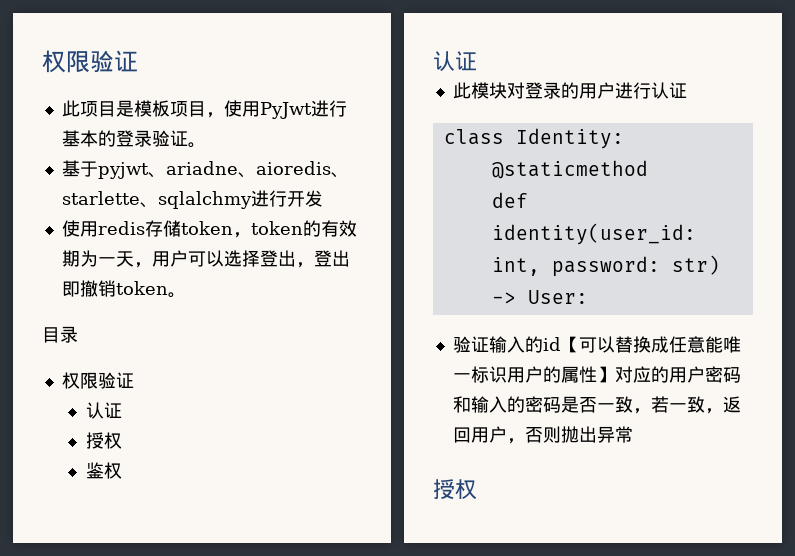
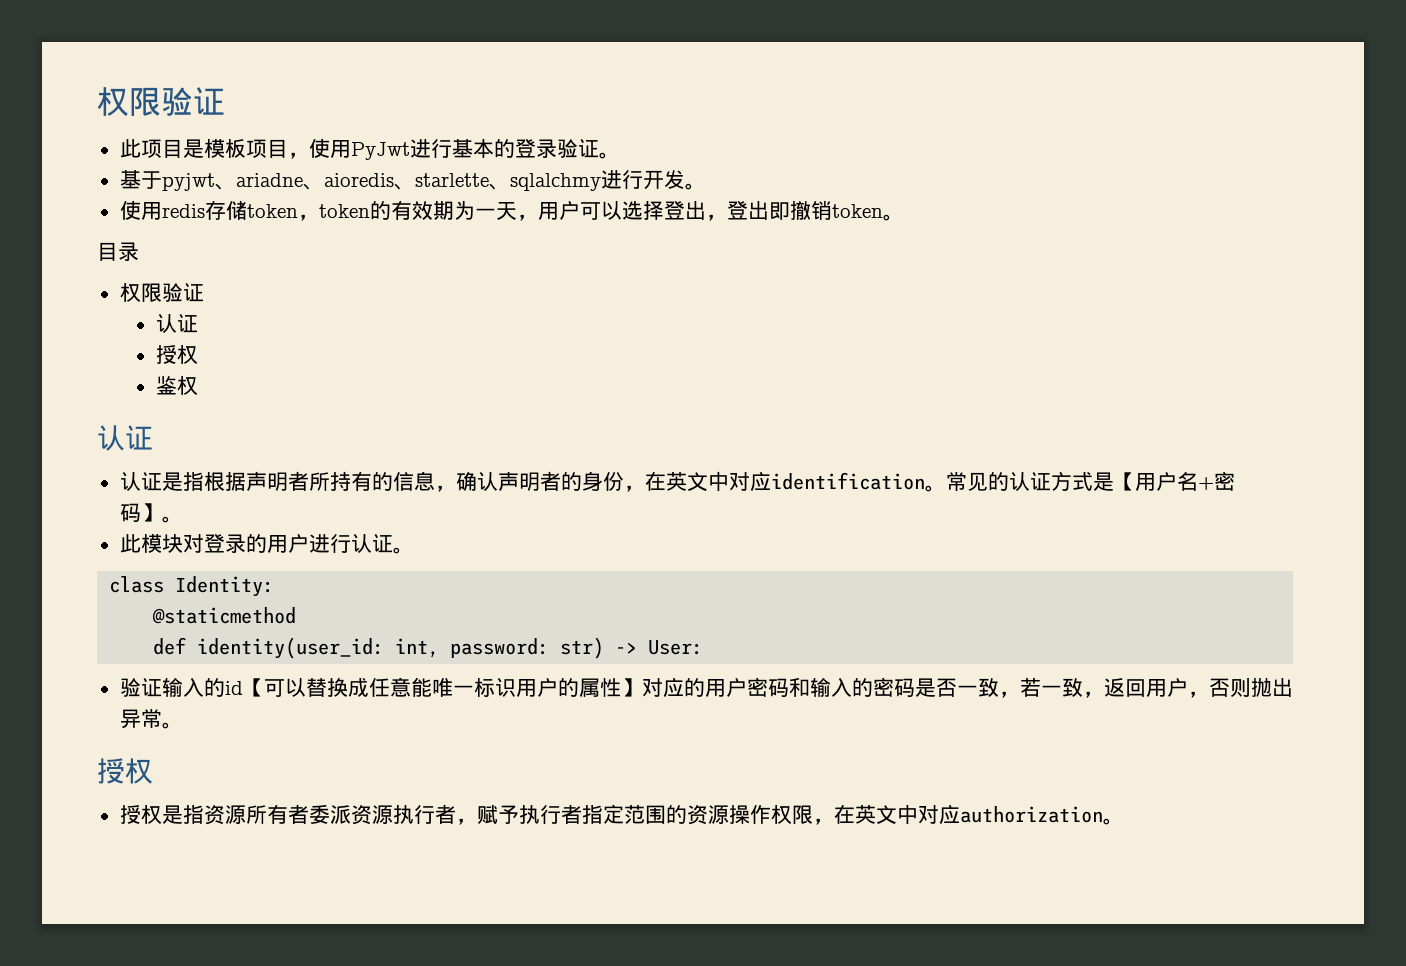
(323, 198) none -> [684,183,706,190] 。
(477, 61) none -> [119,471,1235,492] [119,503,183,523] // 认证是指根据声明者所持有的信息，确认声明者的身份，在英文中对应identification。常见的认证方式是【用户名+密码】。
(687, 90) none -> [392,547,414,554] 。
[433,479,477,500] // 授权 -> [161,722,183,729] [97,758,153,784] [119,804,1124,825] 。 // 授权 // 授权是指资源所有者委派资源执行者，赋予执行者指定范围的资源操作权限，在英文中对应authorization。

